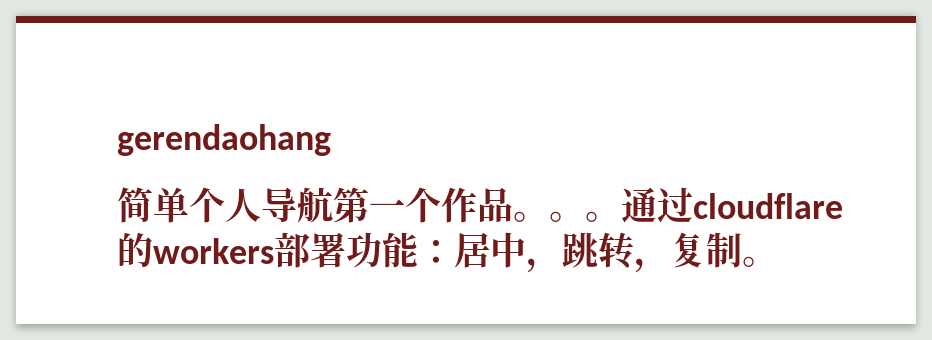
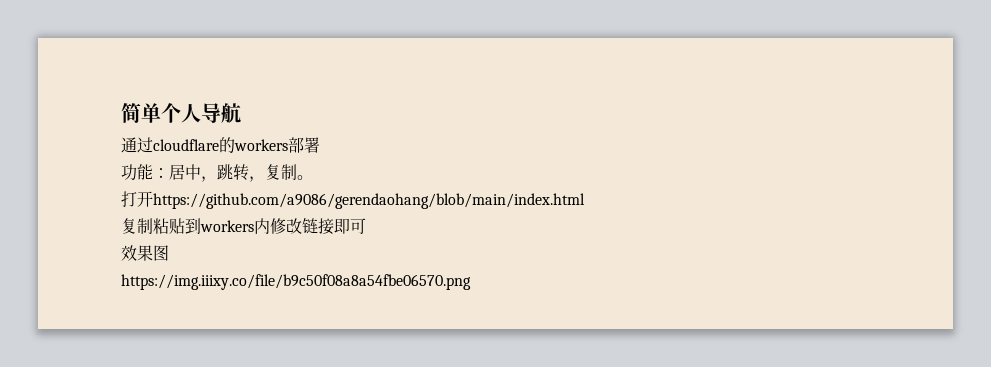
[117,124,331,156] gerendaohang // -> (121, 113) none
[333,187,621,223] 第一个作品。。。 -> (241, 113) //
(346, 250) none -> (320, 145) //
(778, 261) none -> [121,191,585,209] [121,218,366,235] [121,245,169,261] [121,274,471,290] // 打开https://github.com/a9086/gerendaohang/blob/main/index.html // 复制粘贴到workers内修改链接即可 // 效果图 // https://img.iiixy.co/file/b9c50f08a8a54fbe06570.png

